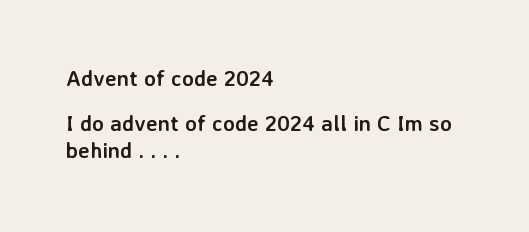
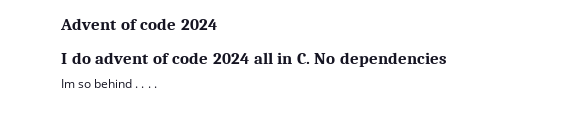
[377,116,391,131] C -> [296,52,447,67] C. No dependencies //

